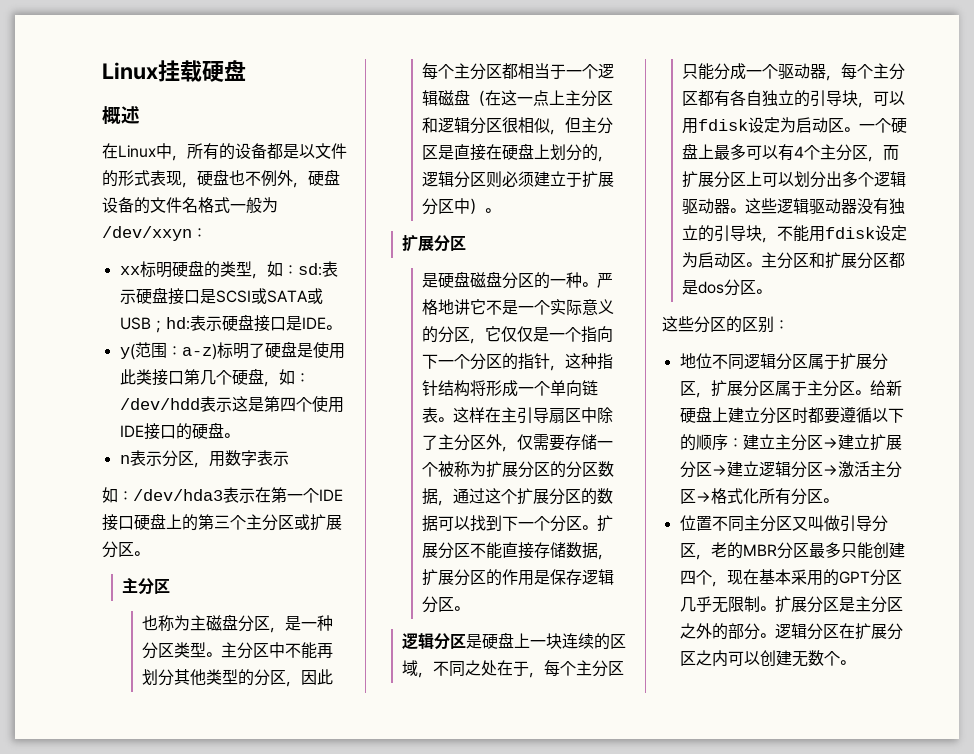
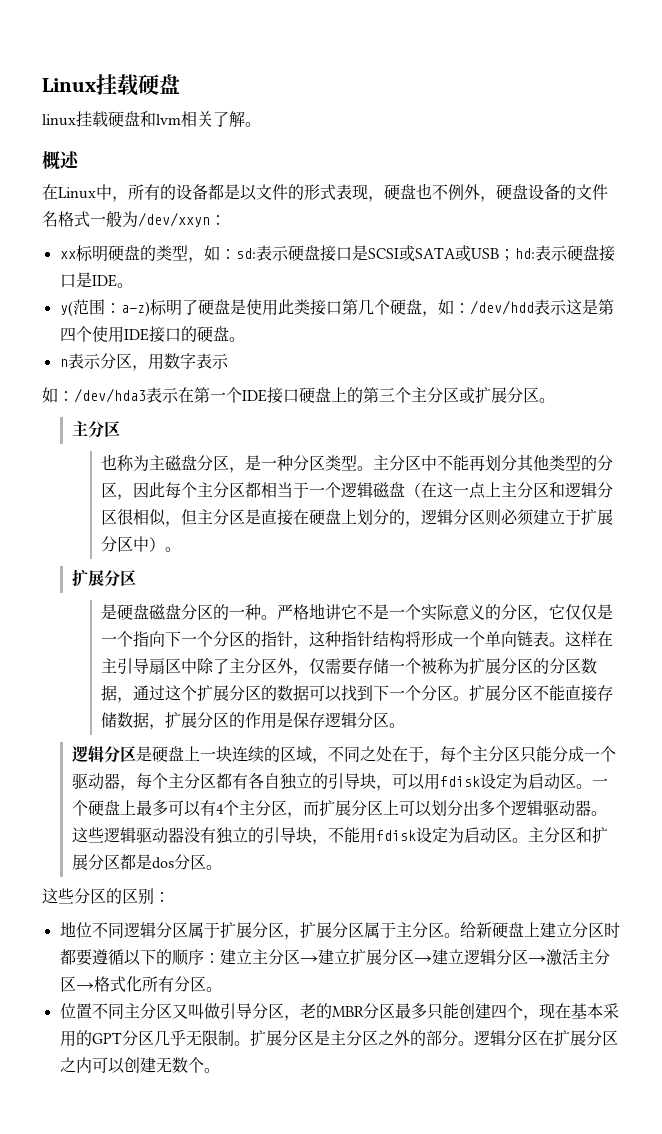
(246, 70) none -> [42,111,261,127] // linux挂载硬盘和lvm相关了解。

